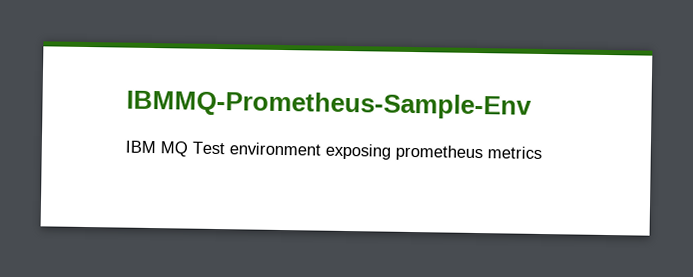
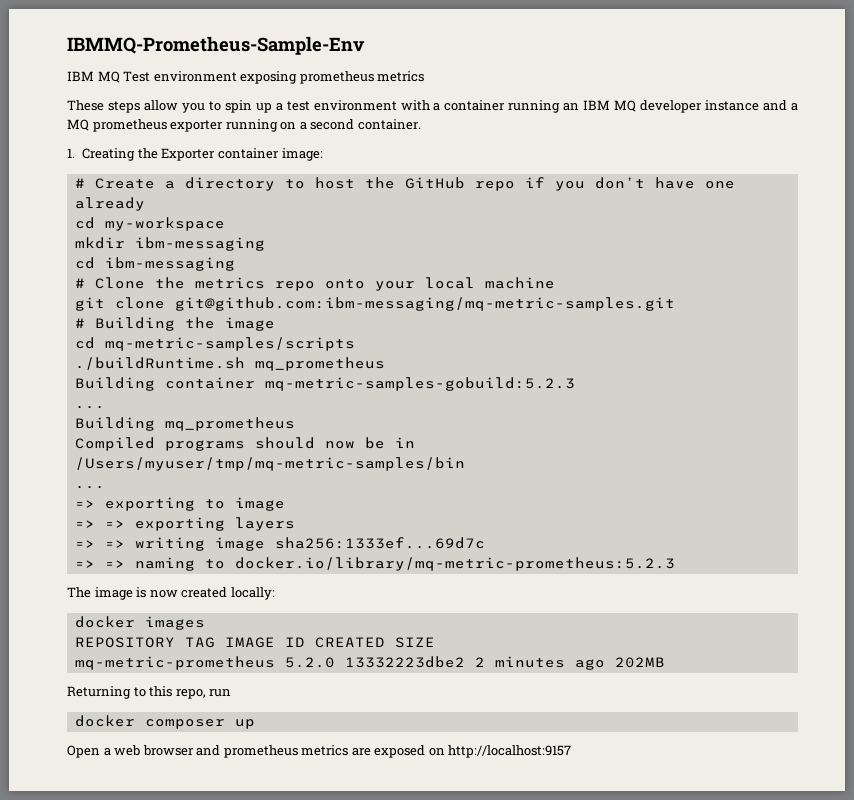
(542, 153) none -> [67,100,799,113] [67,119,421,132] [67,148,323,161] [74,177,735,191] [74,197,145,211] [74,217,225,231] [74,237,265,251] [74,257,235,271] [74,277,555,291] [74,297,675,311] [74,317,275,331] [74,337,355,351] [74,357,385,371] [74,377,575,391] [74,405,105,409] [74,417,295,431] [74,437,415,451] [74,457,465,471] [74,485,105,489] [74,497,285,511] [74,517,295,531] [74,537,485,551] [74,557,675,571] [67,587,275,600] [74,616,205,630] [74,637,435,648] [74,656,665,670] [67,686,232,699] [74,715,255,729] [67,745,572,758] // These steps allow you to spin up a test environment with a container running an IBM MQ developer instance and a MQ prometheus exporter running on a second container. // 1. Creating the Exporter container image: // # Create a directory to host the GitHub repo if you don’t have one already // cd my-workspace // mkdir ibm-messaging // cd ibm-messaging // # Clone the metrics repo onto your local machine // git clone git@github.com:ibm-messaging/mq-metric-samples.git // # Building the image // cd mq-metric-samples/scripts // ./buildRuntime.sh mq_prometheus // Building container mq-metric-samples-gobuild:5.2.3 // ... // Building mq_prometheus // Compiled programs should now be in /Users/myuser/tmp/mq-metric-samples/bin // ... // => exporting to image // => => exporting layers // => => writing image sha256:1333ef...69d7c // => => naming to docker.io/library/mq-metric-prometheus:5.2.3 // The image is now created locally: // docker images // REPOSITORY TAG IMAGE ID CREATED SIZE // mq-metric-prometheus 5.2.0 13332223dbe2 2 minutes ago 202MB // Returning to this repo, run // docker composer up // Open a web browser and prometheus metrics are exposed on http://localhost:9157

